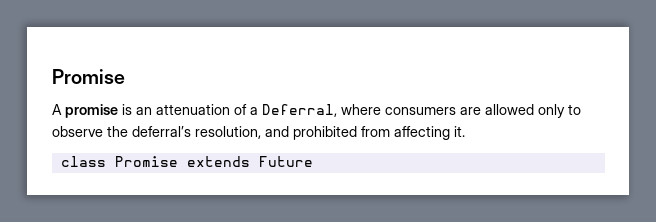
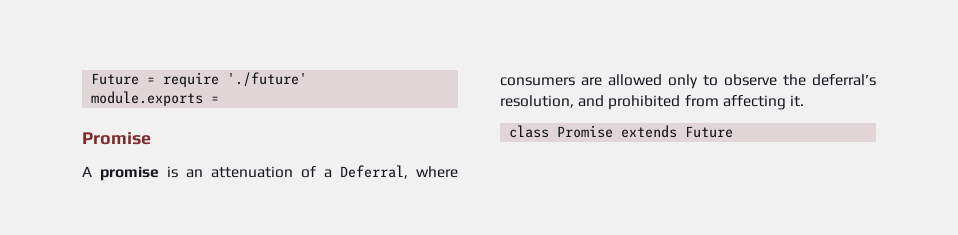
(52, 76) none -> [91,72,308,87] [91,91,220,106] Future = require './future' // module.exports = //

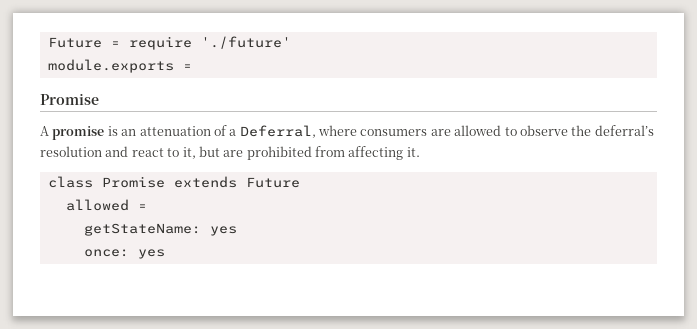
[668,74,698,89] only -> (502, 130) none
[500,95,605,108] resolution, and -> [40,146,244,159] resolution and react to it, but are
(734, 132) none -> [65,199,147,211] [83,223,237,236] [83,249,165,259] // allowed = // getStateName: yes // once: yes

